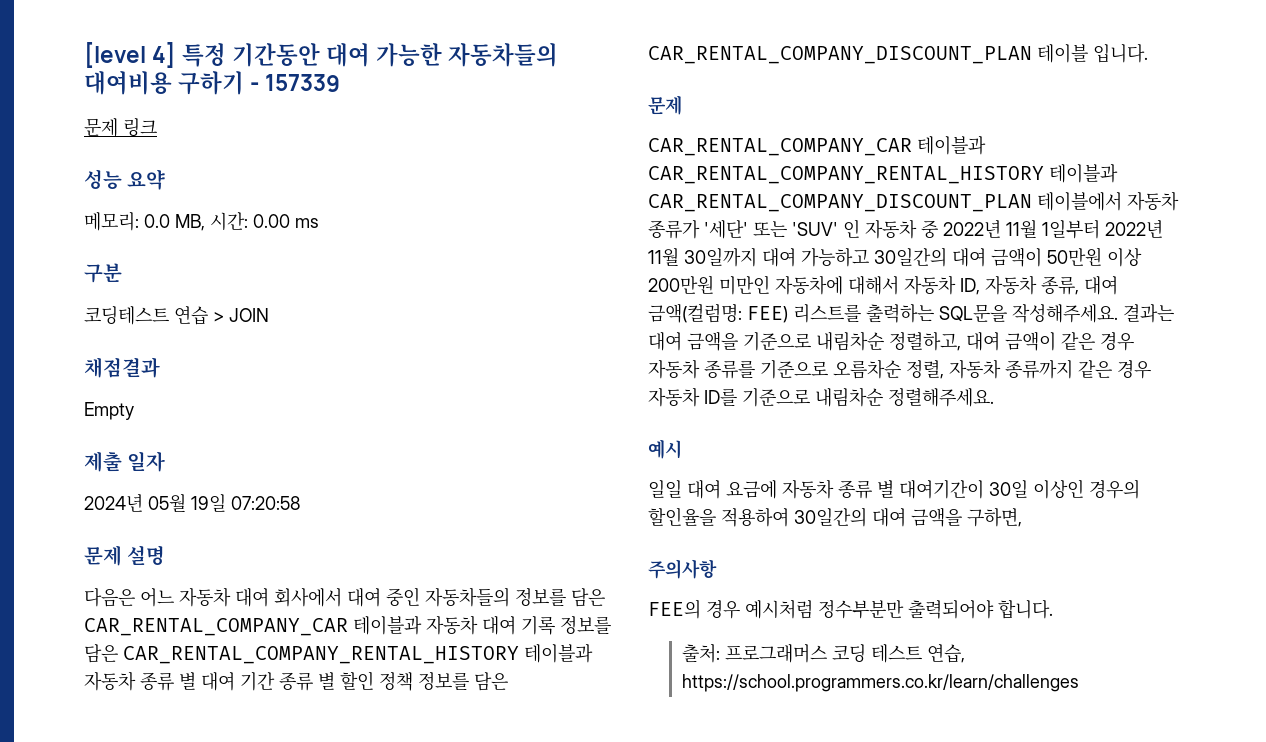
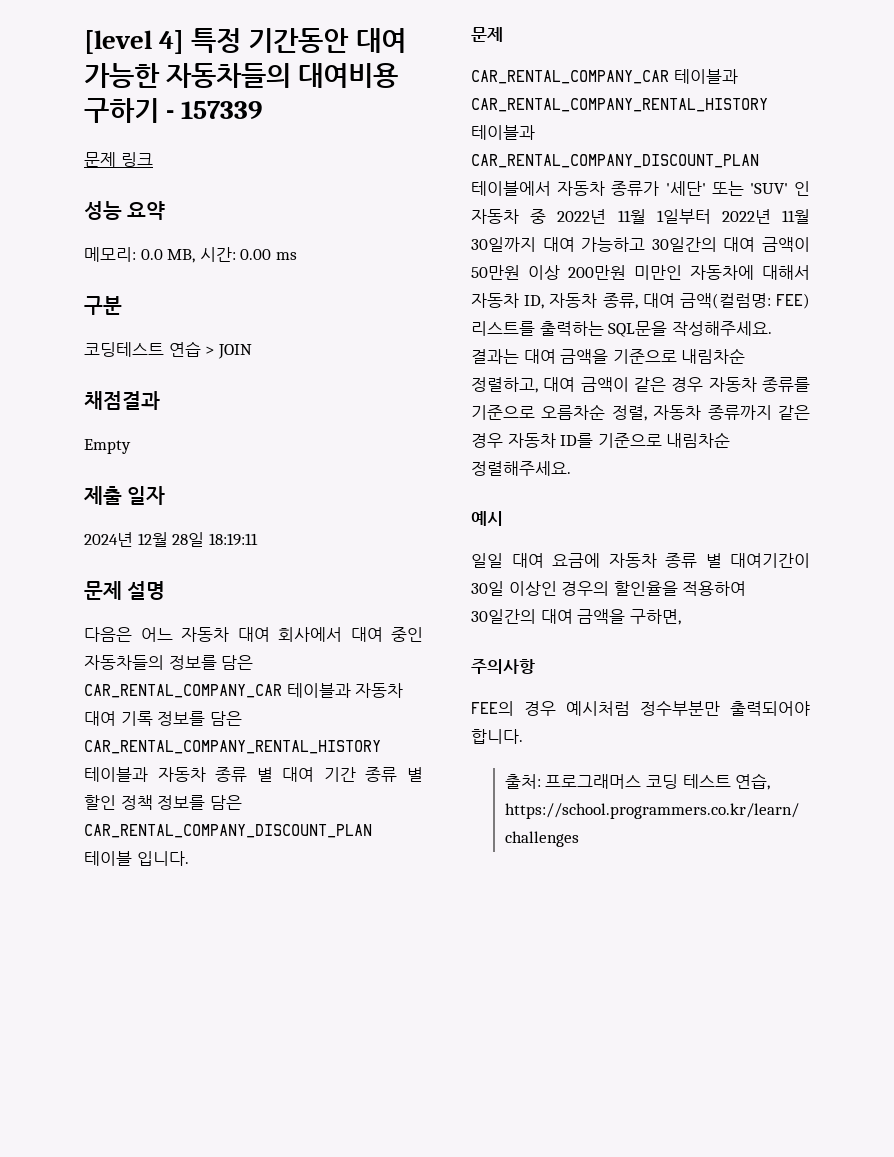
[148,494,300,512] 05월 19일 07:20:58 -> [137,532,258,547] 12월 28일 18:19:11

